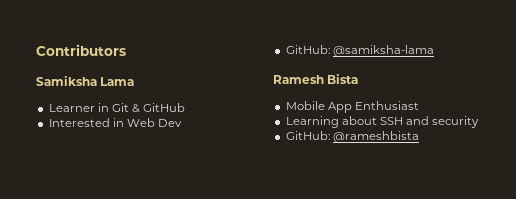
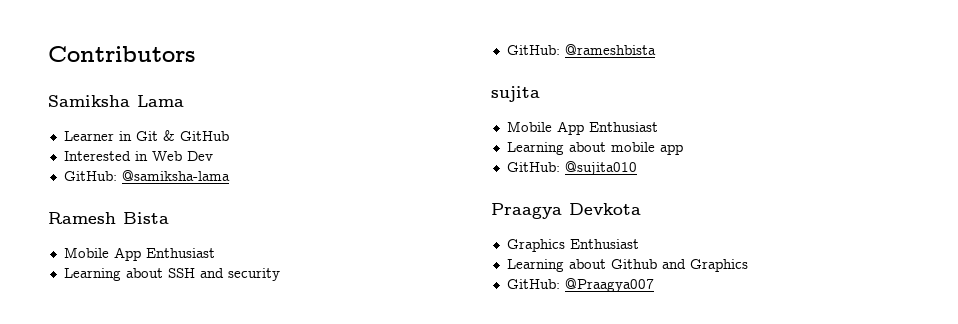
(419, 137) none -> [491,86,540,102] [506,121,658,135] [506,142,683,155] [506,161,637,175] [491,203,641,219] [506,239,639,252] [506,259,748,272] [506,278,654,292] // sujita // Mobile App Enthusiast // Learning about mobile app // GitHub: @sujita010 // Praagya Devkota // Graphics Enthusiast // Learning about Github and Graphics // GitHub: @Praagya007

